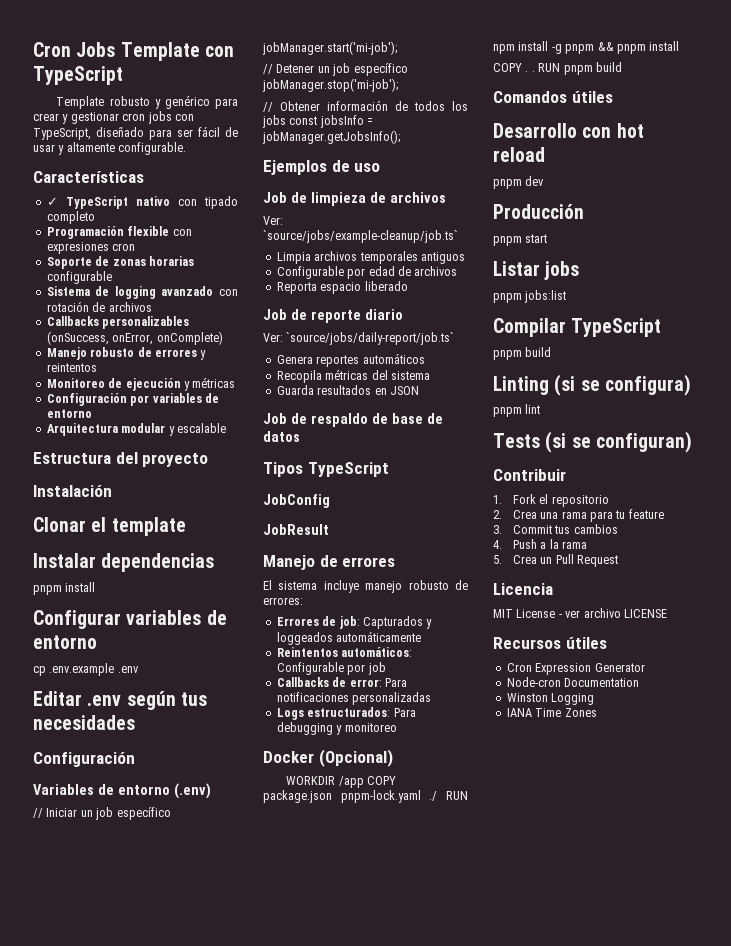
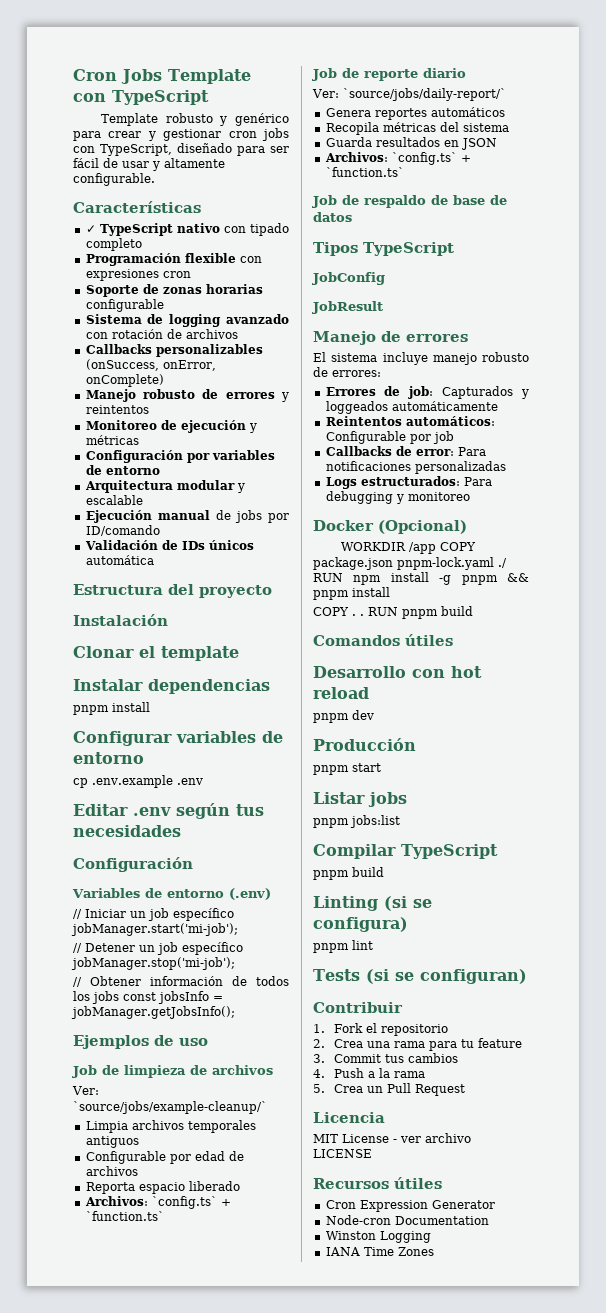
(226, 428) none -> [85,510,289,523] [85,525,160,536] [84,540,254,550] [85,555,154,565] // Ejecución manual de jobs por ID/comando // Validación de IDs únicos automática
[263,230,458,243] `source/jobs/example-cleanup/job.ts` -> [73,1101,267,1114] `source/jobs/example-cleanup/`
(408, 286) none -> [84,1196,231,1209] [85,1211,164,1221] // Archivos: `config.ts` + `function.ts`
[286,332,455,345] `source/jobs/daily-report/job.ts` -> [342,88,506,101] `source/jobs/daily-report/`
(419, 390) none -> [324,152,471,165] [325,167,404,177] // Archivos: `config.ts` + `function.ts`

